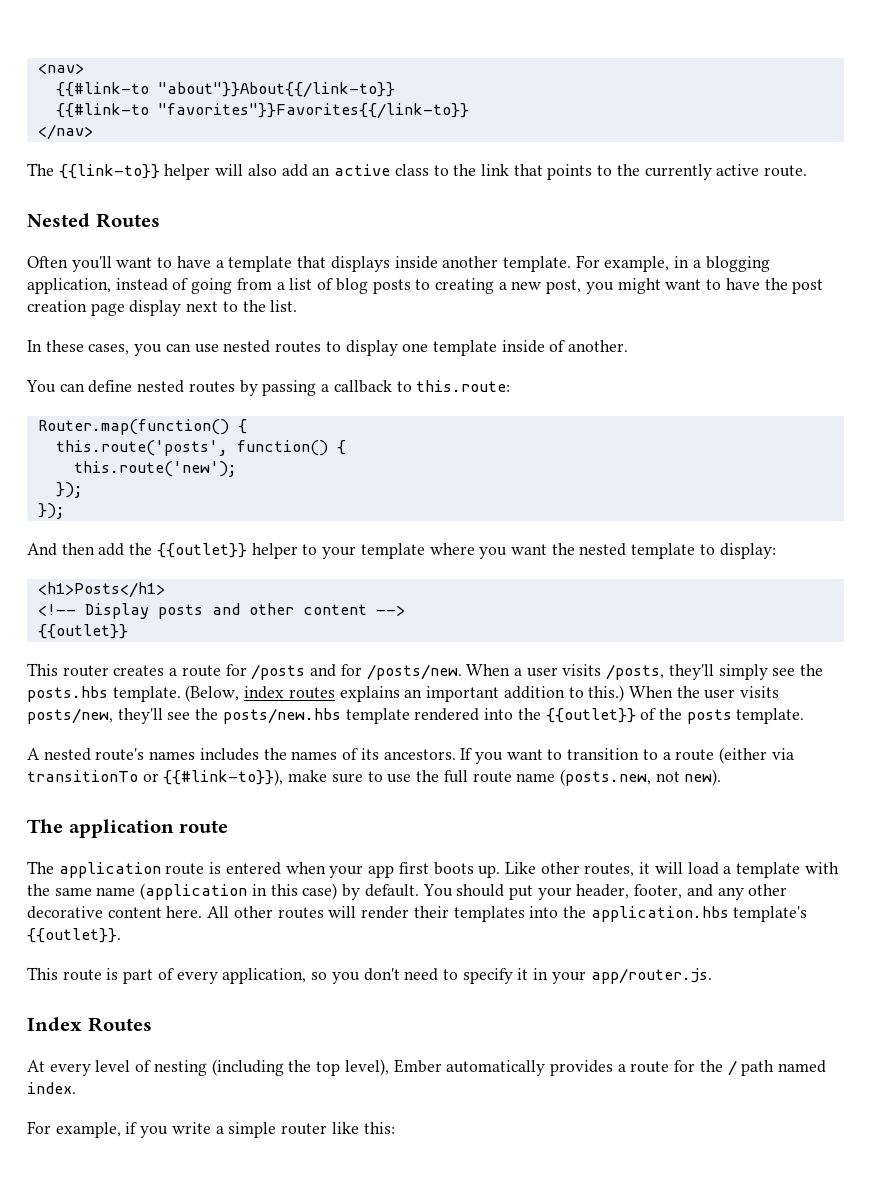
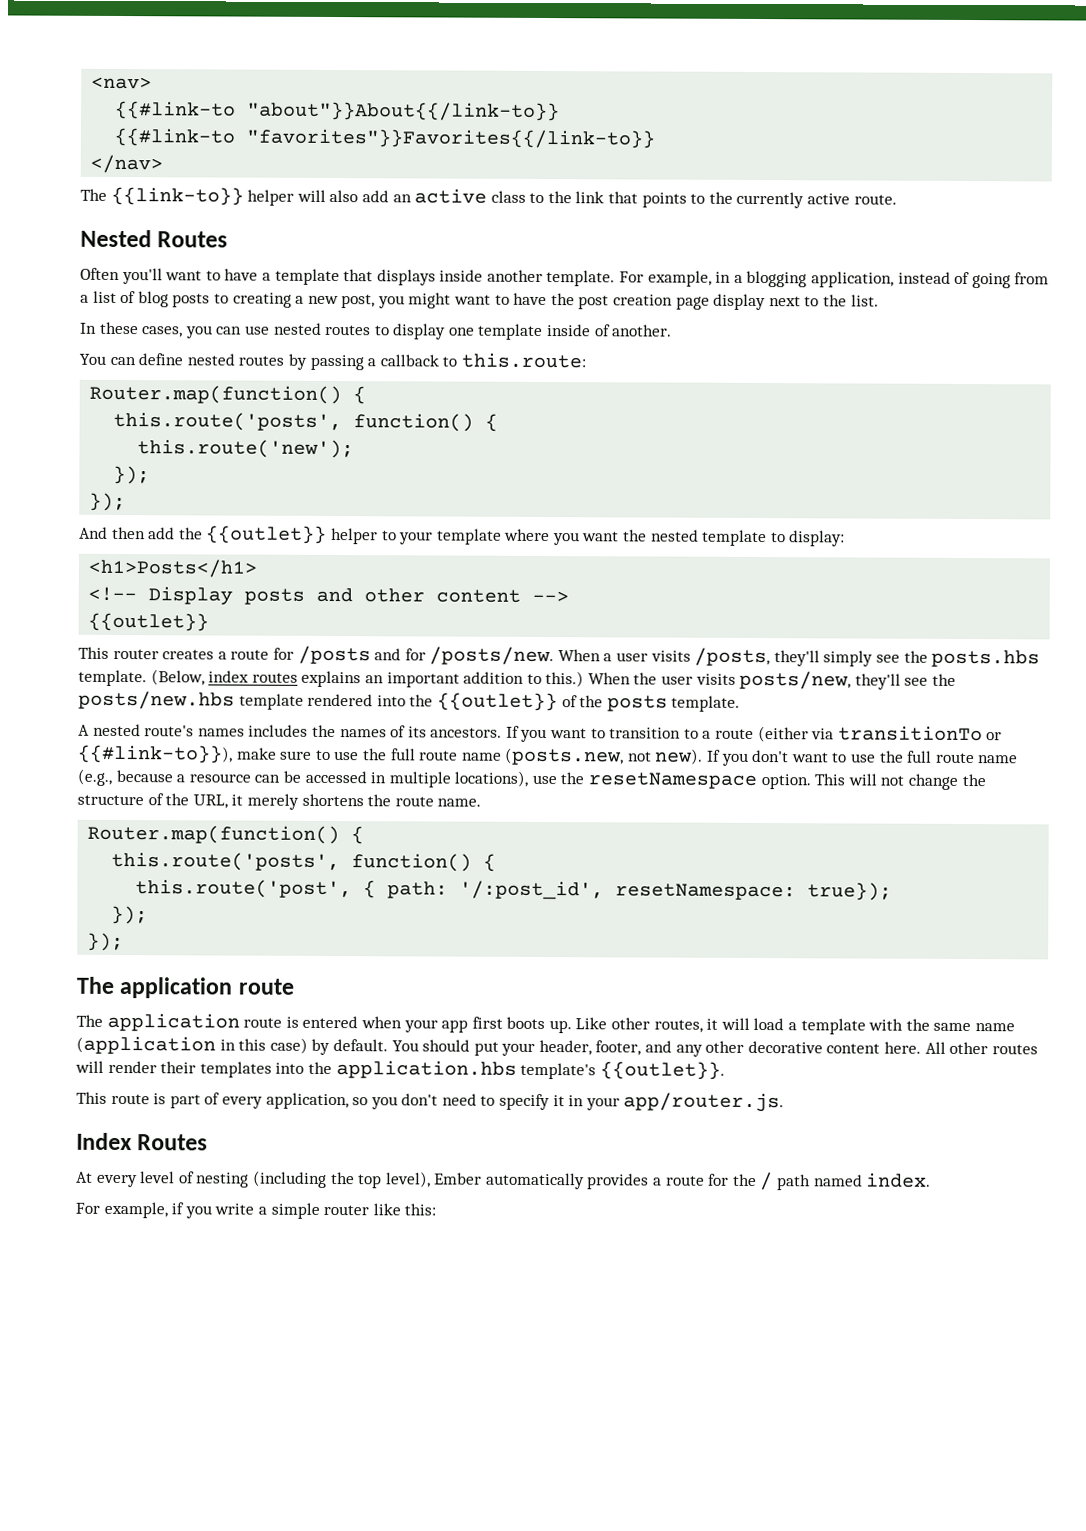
(722, 777) none -> [707,749,1019,766] [77,768,986,790] [77,793,482,810] [87,824,365,845] [111,851,497,872] [135,879,893,901] [111,905,149,925] [87,932,125,952] If you don't want to use the full route name (e.g., because a resource can be accessed in multiple locations), use the resetNamespace option. This will not change the structure of the URL, it merely shortens the route name. // Router.map(function() { // this.route('posts', function() { // this.route('post', { path: '/:post_id', resetNamespace: true}); // }); // });

